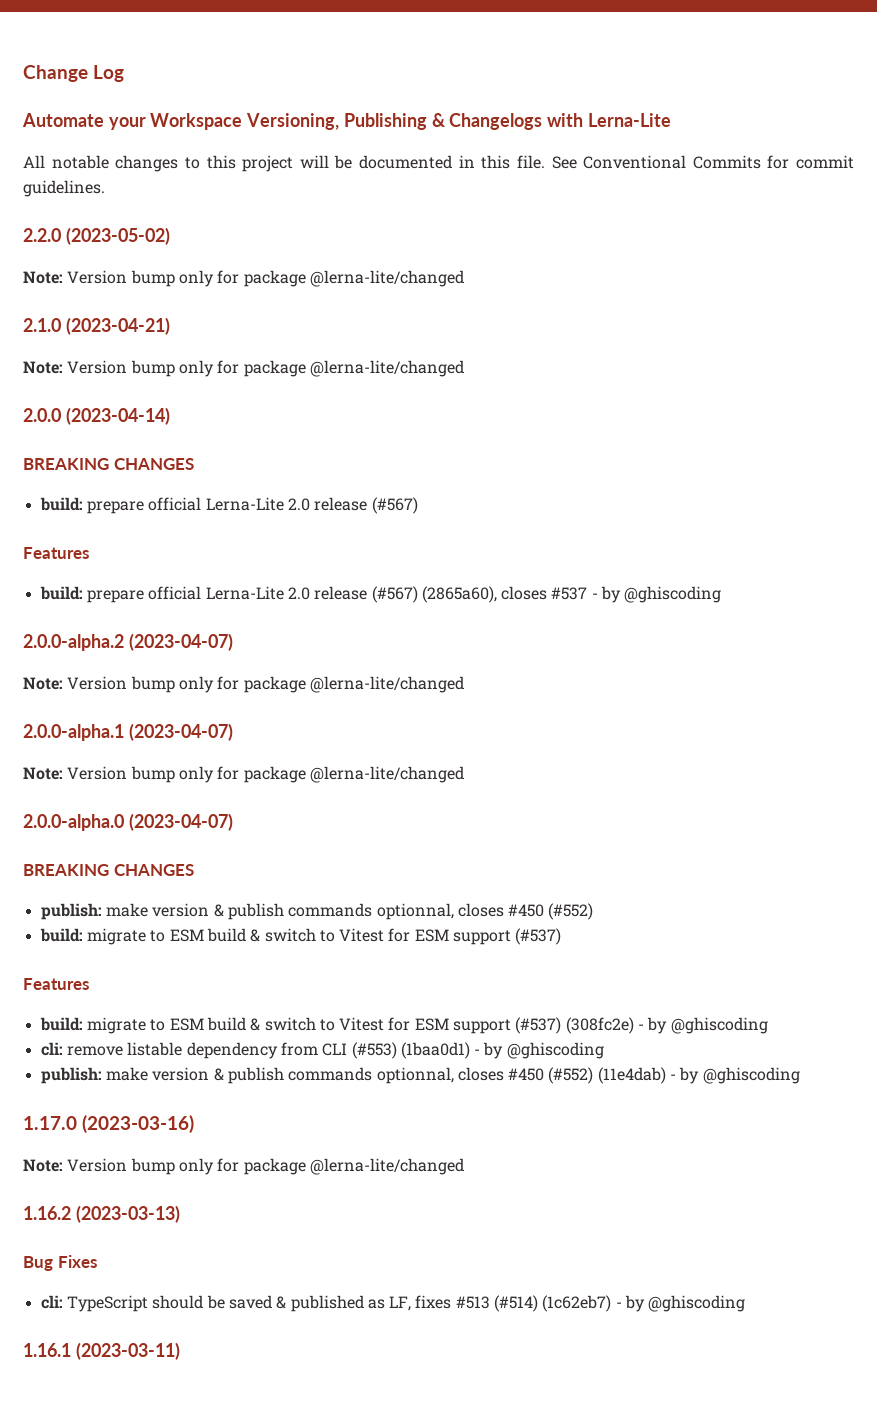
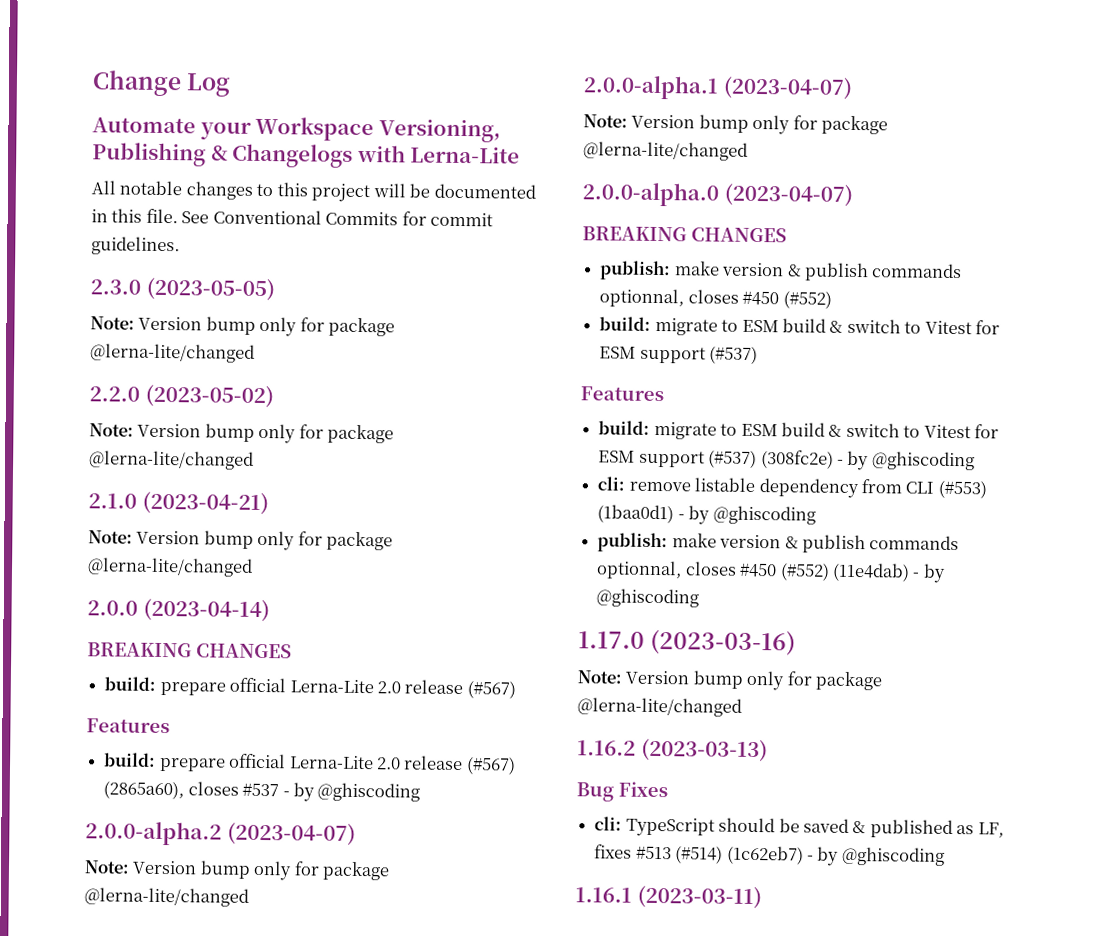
(105, 188) none -> [90,277,275,302] [90,316,396,337] [90,343,255,363] // 2.3.0 (2023-05-05) // Note: Version bump only for package @lerna-lite/changed

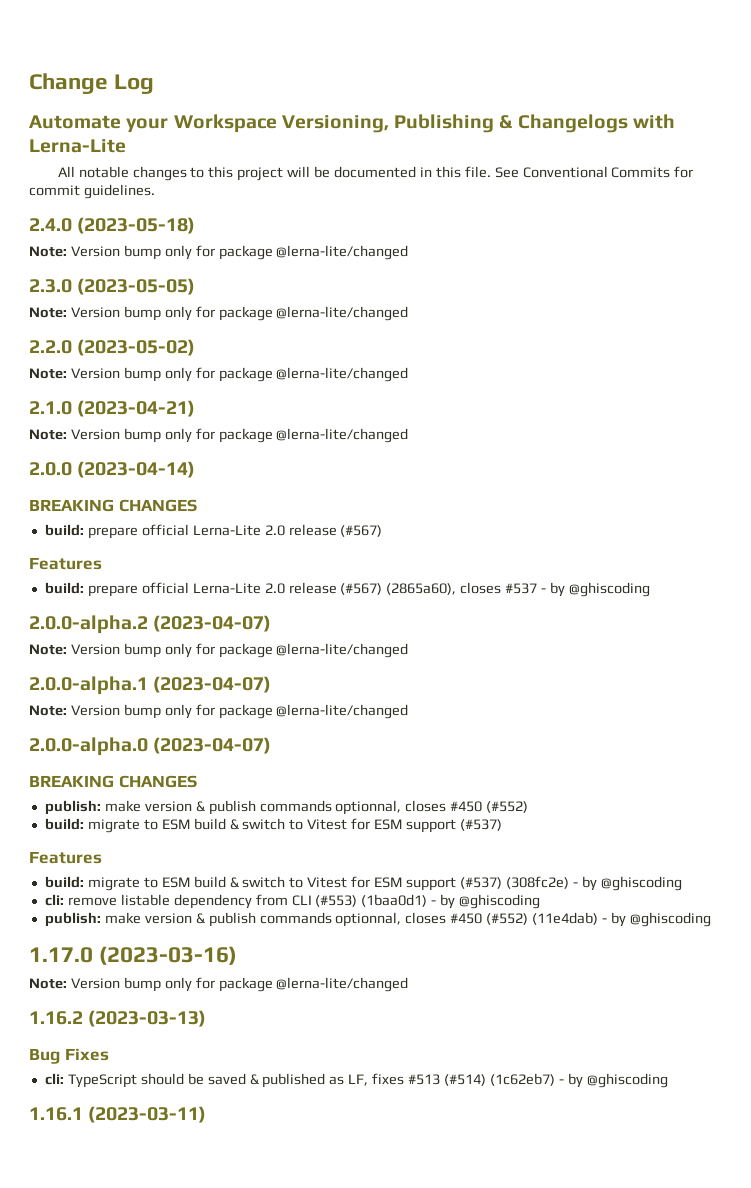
(180, 246) none -> [29,217,196,234] [29,245,409,260] // 2.4.0 (2023-05-18) // Note: Version bump only for package @lerna-lite/changed

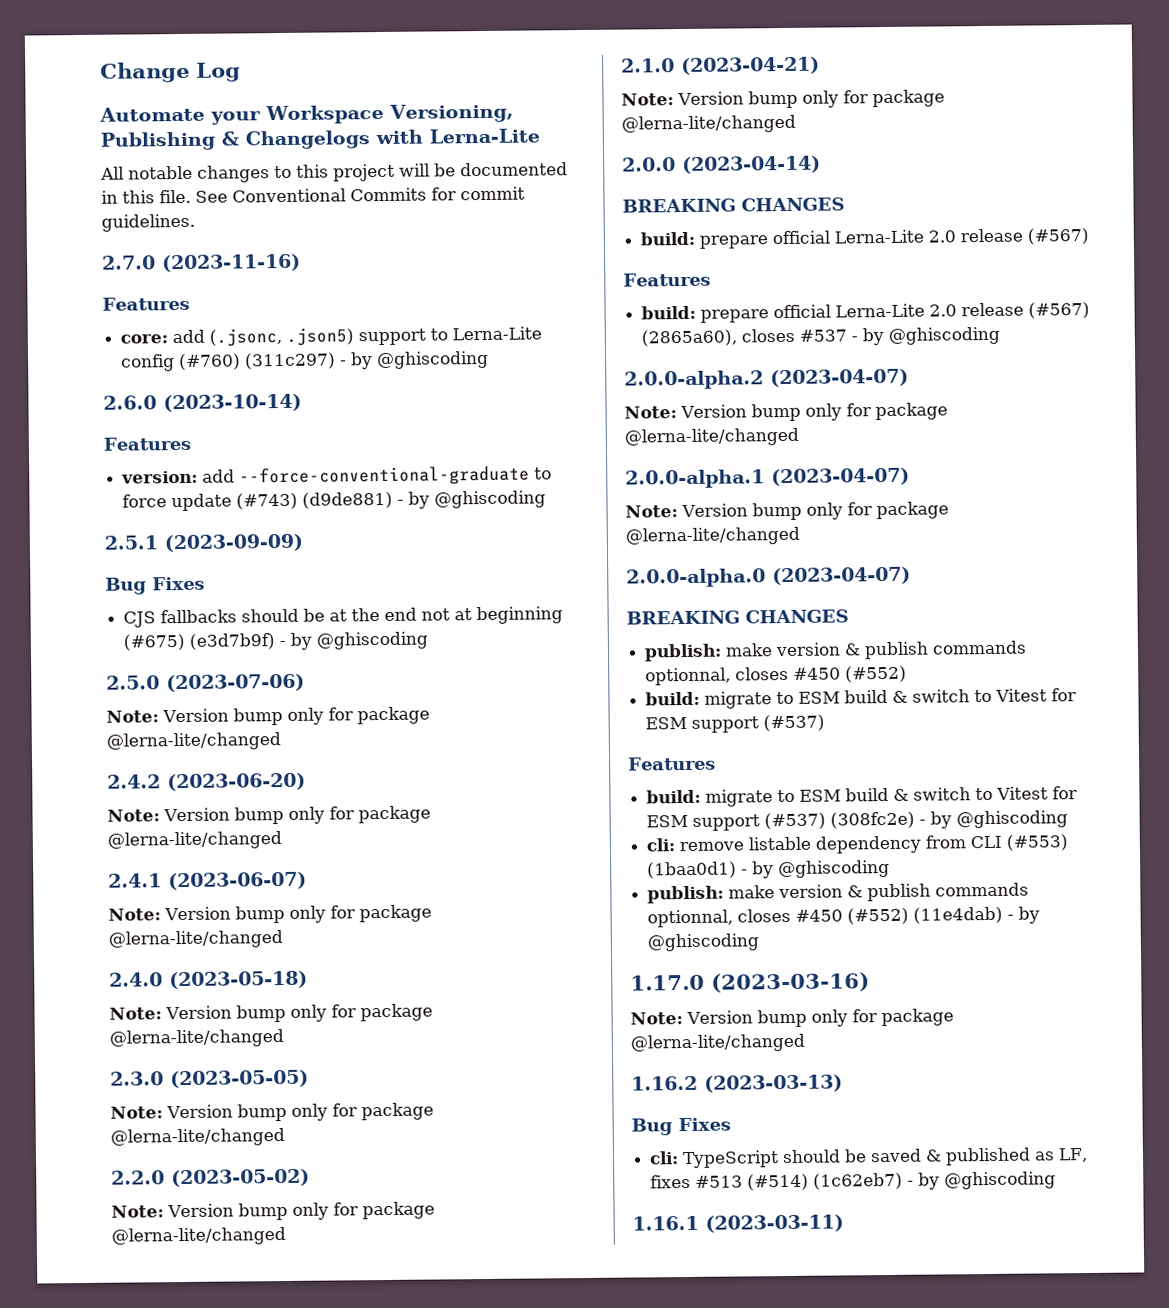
(155, 191) none -> [102,253,301,273] [102,296,190,311] [120,326,543,347] [120,350,490,372] [103,393,302,413] [103,436,191,451] [121,465,553,487] [122,490,547,512] [104,533,303,553] [105,576,205,595] [123,606,564,628] [123,631,429,651] [106,673,305,693] [106,706,430,726] [106,732,281,751] [107,772,306,792] [107,805,431,825] [107,831,282,850] [108,871,307,891] [108,904,432,924] [108,930,283,949] // 2.7.0 (2023-11-16) // Features // core: add (.jsonc, .json5) support to Lerna-Lite config (#760) (311c297) - by @ghiscoding // 2.6.0 (2023-10-14) // Features // version: add --force-conventional-graduate to force update (#743) (d9de881) - by @ghiscoding // 2.5.1 (2023-09-09) // Bug Fixes // CJS fallbacks should be at the end not at beginning (#675) (e3d7b9f) - by @ghiscoding // 2.5.0 (2023-07-06) // Note: Version bump only for package @lerna-lite/changed // 2.4.2 (2023-06-20) // Note: Version bump only for package @lerna-lite/changed // 2.4.1 (2023-06-07) // Note: Version bump only for package @lerna-lite/changed

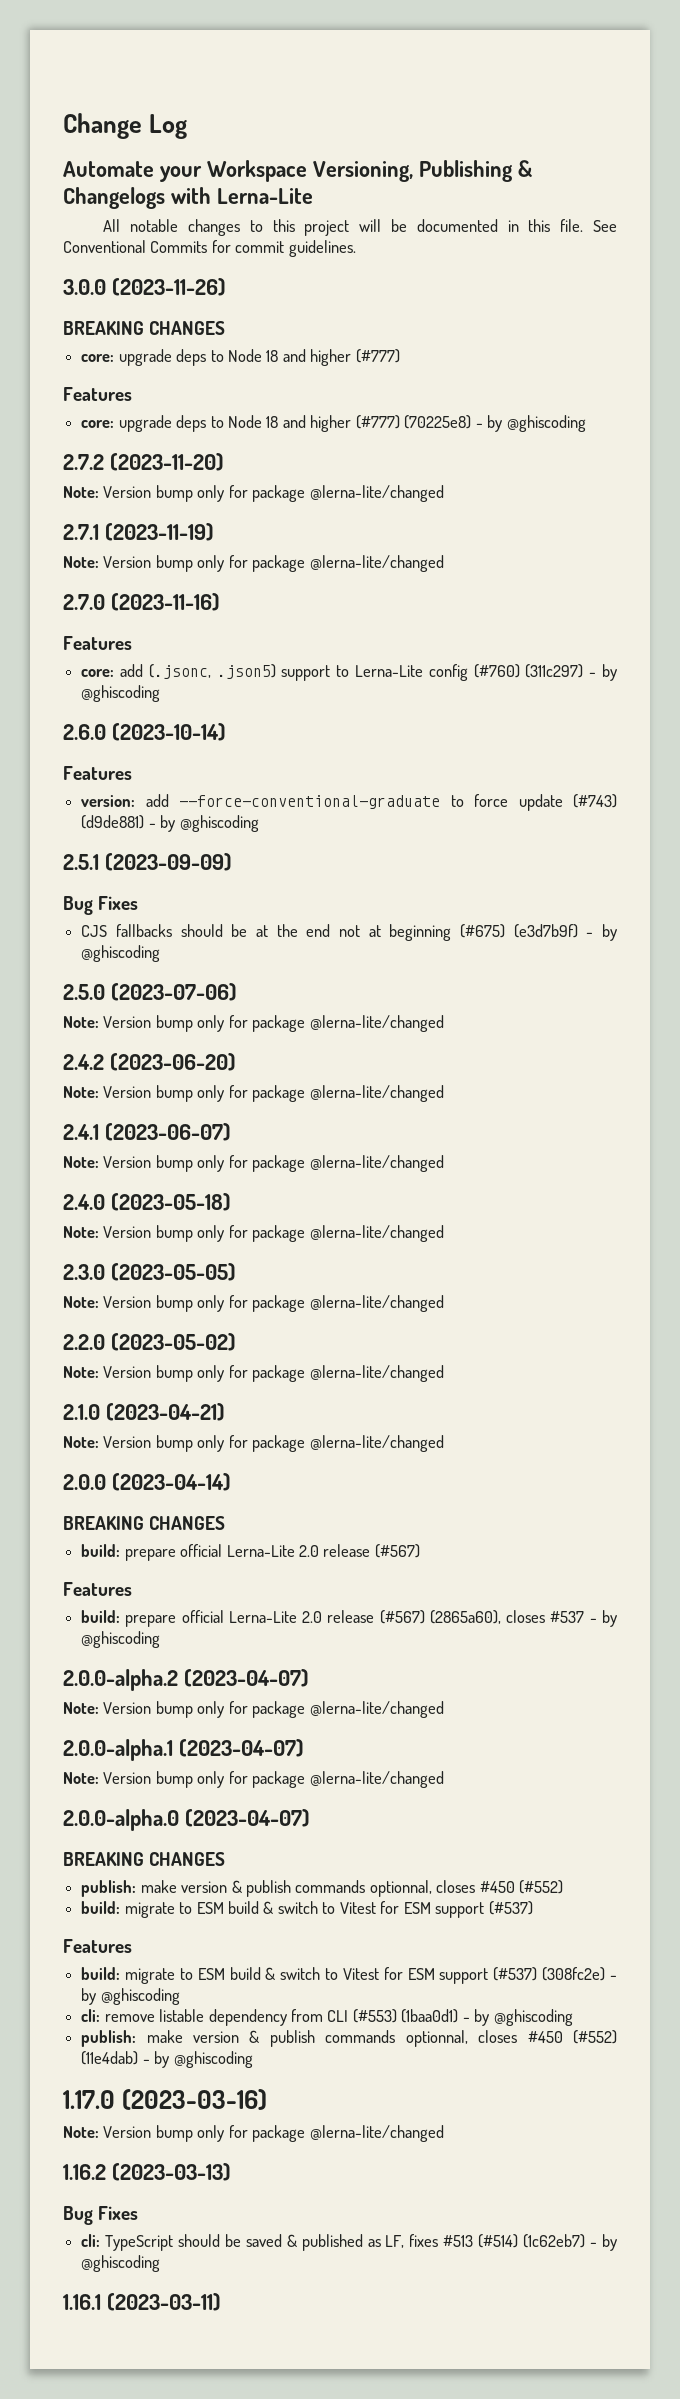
(195, 222) none -> [63,278,226,296] [63,321,226,335] [81,349,400,366] [63,387,132,401] [81,415,586,432] [63,453,224,471] [63,485,444,502] [63,523,214,541] [63,555,444,572] // 3.0.0 (2023-11-26) // BREAKING CHANGES // core: upgrade deps to Node 18 and higher (#777) // Features // core: upgrade deps to Node 18 and higher (#777) (70225e8) - by @ghiscoding // 2.7.2 (2023-11-20) // Note: Version bump only for package @lerna-lite/changed // 2.7.1 (2023-11-19) // Note: Version bump only for package @lerna-lite/changed

